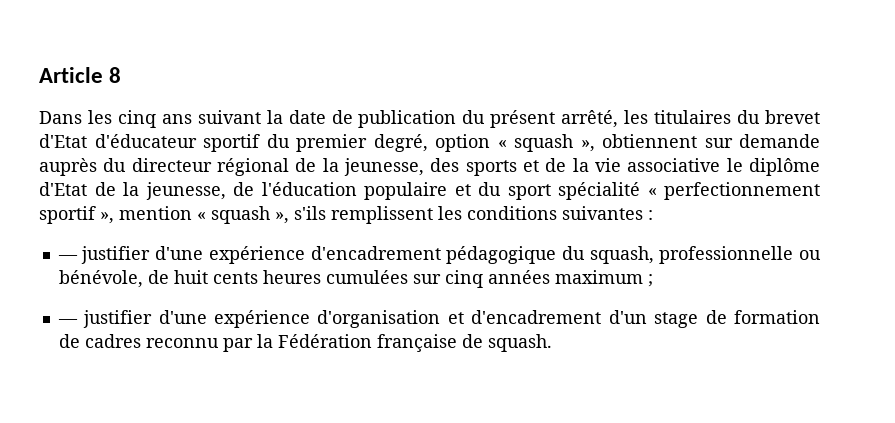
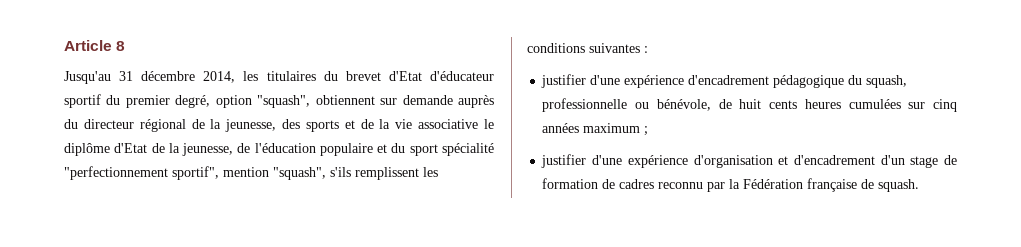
[39,110,619,128] Dans les cinq ans suivant la date de publication du présent arrêté, -> [64,71,236,84] Jusqu'au 31 décembre 2014,
[497,134,595,152] « squash », -> [257,95,311,108] "squash",
[647,182,820,200] [39,206,289,224] « perfectionnement sportif », mention « squash », -> [64,166,326,180] "perfectionnement sportif", mention "squash",
[57,255,78,260] ― -> (648, 49) none
[57,319,78,324] ― -> (649, 131) none

